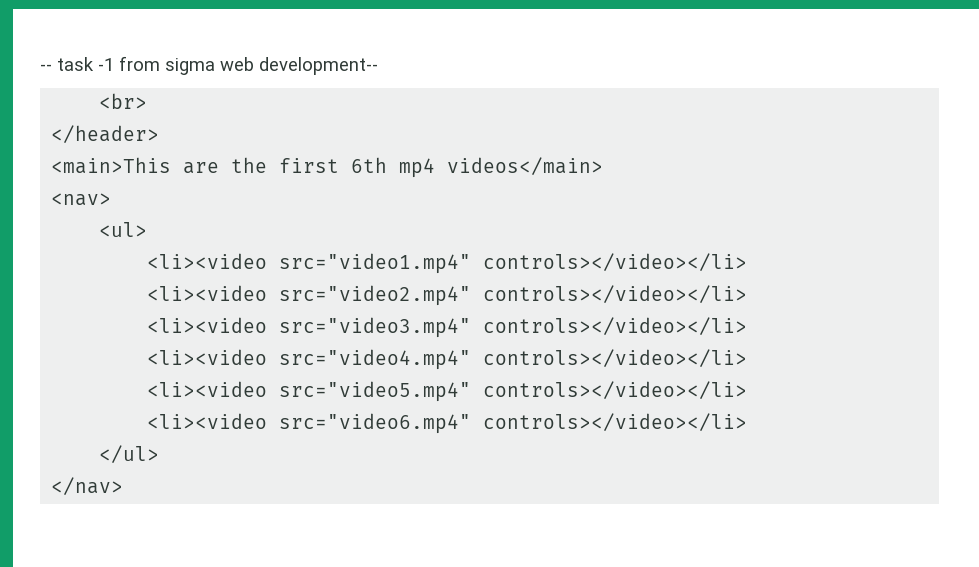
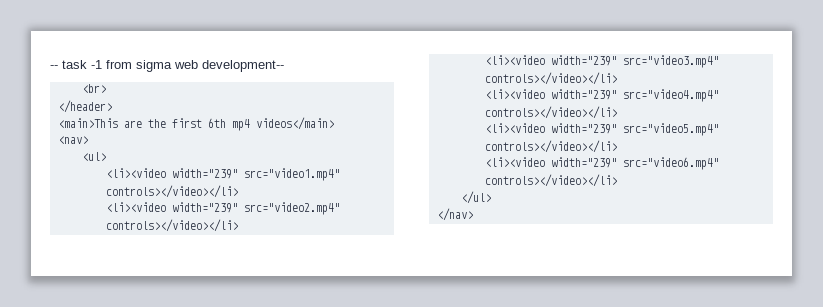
(268, 261) none -> [171,168,238,179] width="239"
(268, 293) none -> [171,202,238,213] width="239"
(268, 325) none -> [550,55,617,66] width="239"
(268, 357) none -> [550,89,617,100] width="239"
(268, 389) none -> [550,123,617,134] width="239"
(268, 421) none -> [550,157,617,168] width="239"

